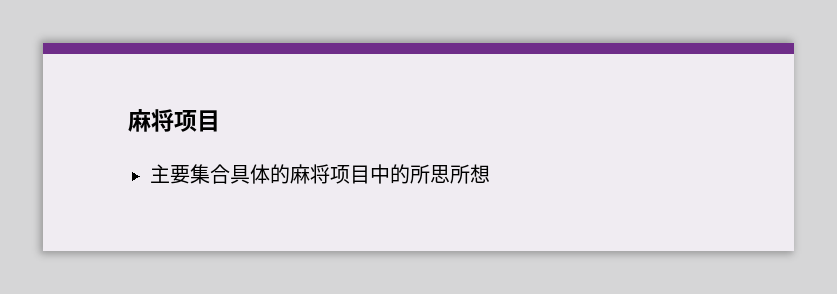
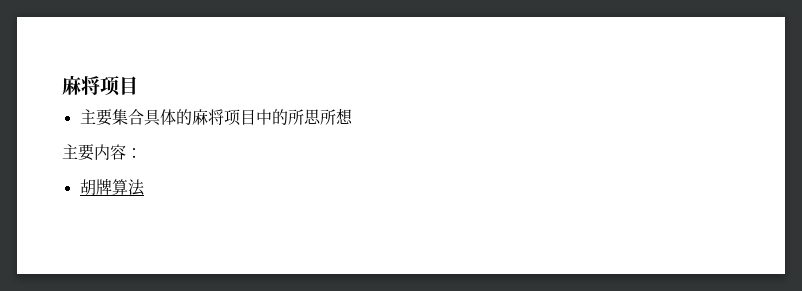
(490, 173) none -> [62,144,142,161] [79,179,145,196] // 主要内容： // 胡牌算法

